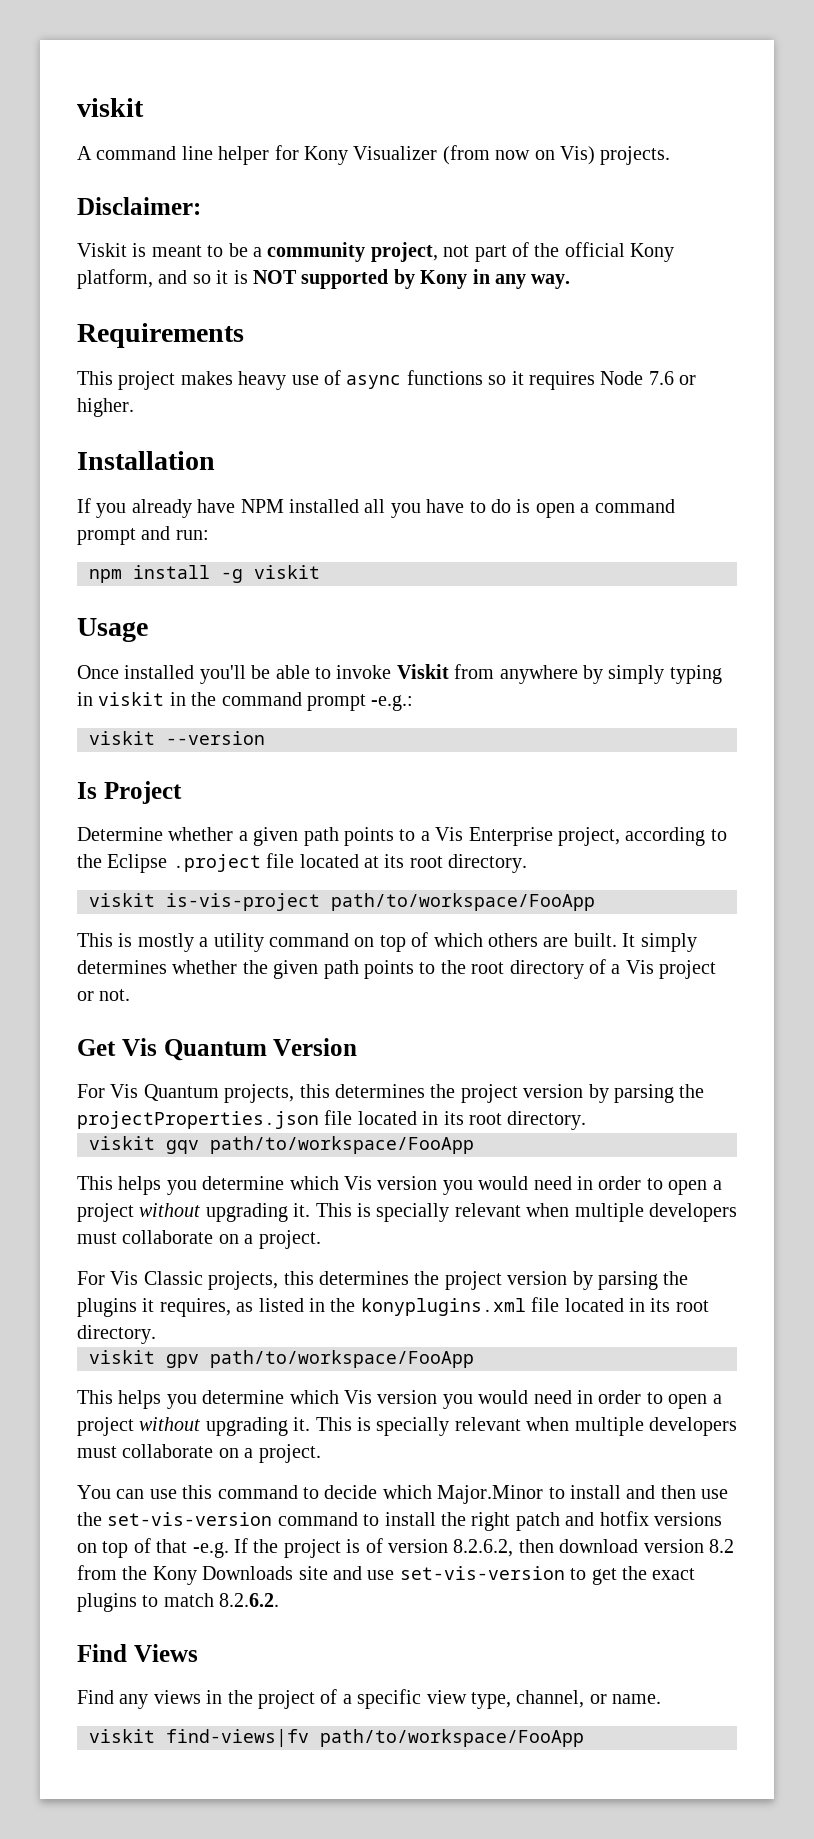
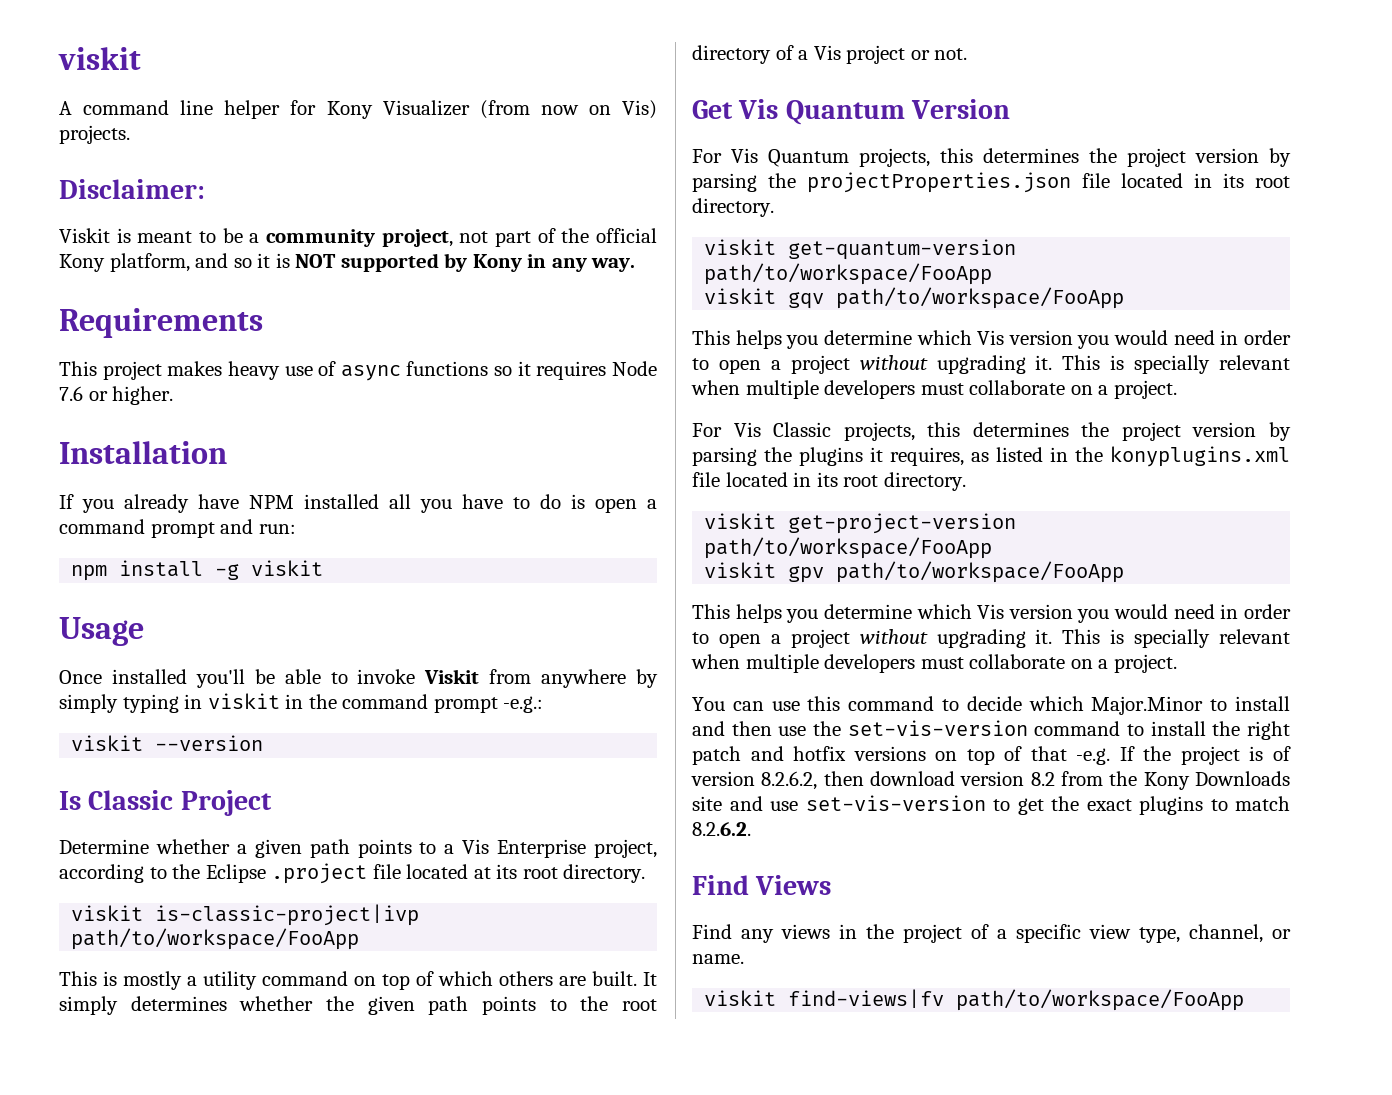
(97, 790) none -> [88,790,174,810] Classic
[166,893,320,911] is-vis-project -> [155,904,420,926] is-classic-project|ivp
(587, 1120) none -> [704,239,1017,260] [704,263,993,285] // viskit get-quantum-version path/to/workspace/FooApp
(156, 1334) none -> [704,513,1017,534] [704,537,993,559] // viskit get-project-version path/to/workspace/FooApp

